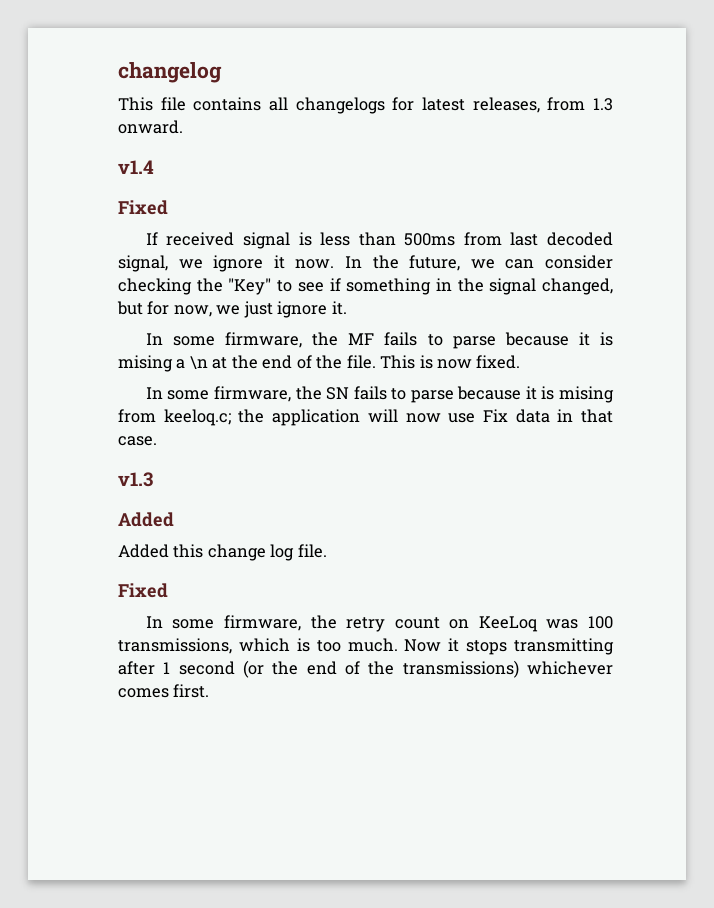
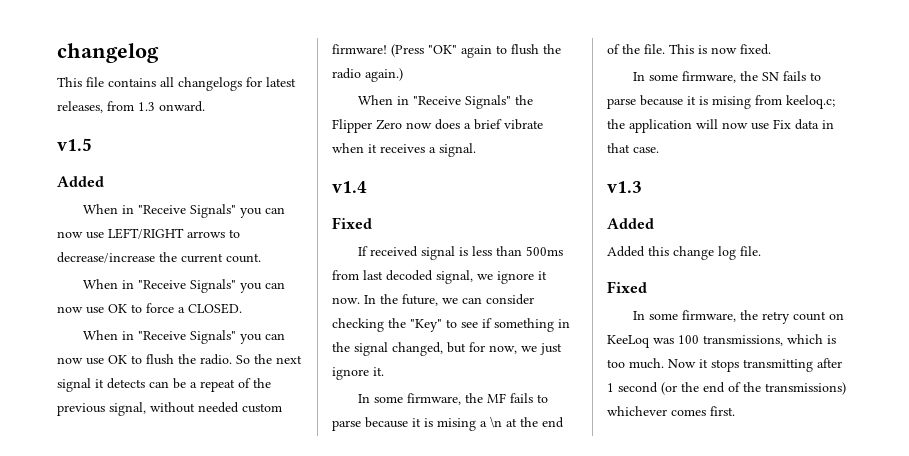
(183, 127) none -> [57,138,92,151] [57,176,104,187] [83,204,286,218] [57,228,240,239] [57,252,261,263] [83,279,286,293] [57,303,242,314] [83,330,286,344] [57,354,302,365] [57,378,271,392] [57,402,282,416] [332,44,561,58] [332,68,403,82] [358,95,534,109] [332,119,543,133] [332,143,476,157] // v1.5 // Added // When in "Receive Signals" you can now use LEFT/RIGHT arrows to decrease/increase the current count. // When in "Receive Signals" you can now use OK to force a CLOSED. // When in "Receive Signals" you can now use OK to flush the radio. So the next signal it detects can be a repeat of the previous signal, without needed custom firmware! (Press "OK" again to flush the radio again.) // When in "Receive Signals" the Flipper Zero now does a brief vibrate when it receives a signal.

